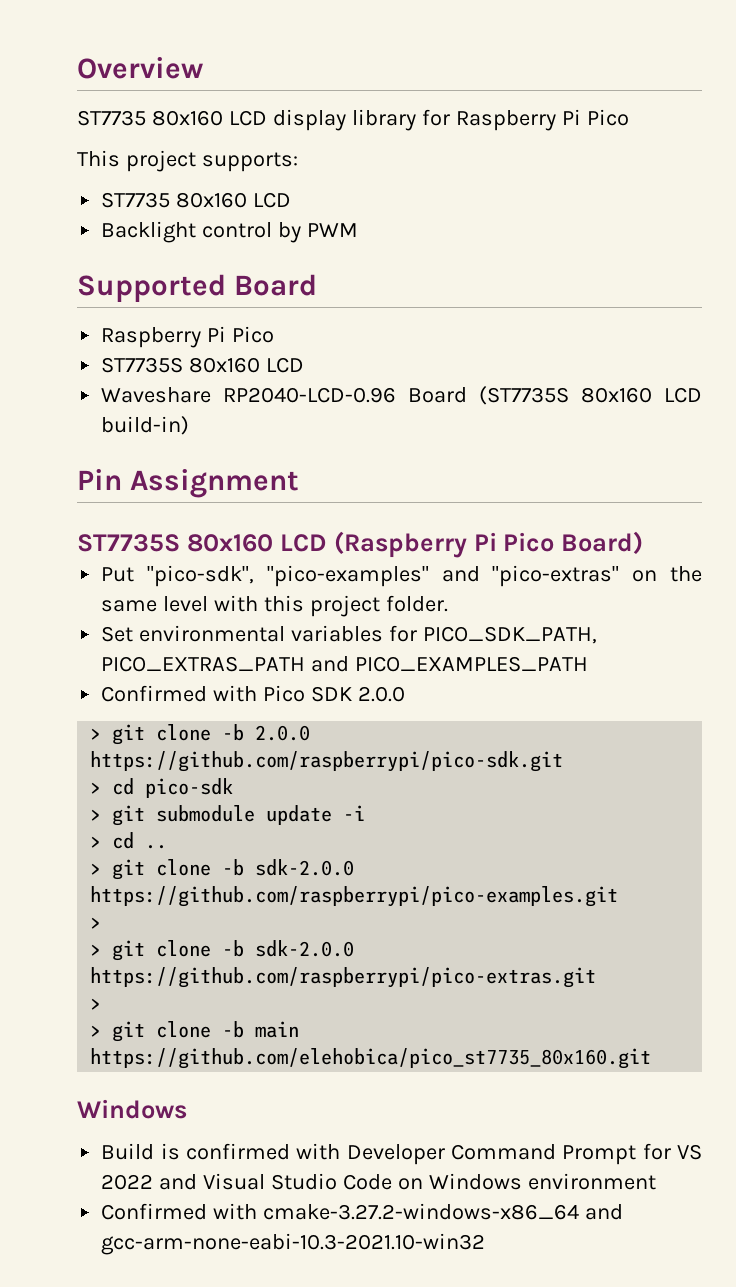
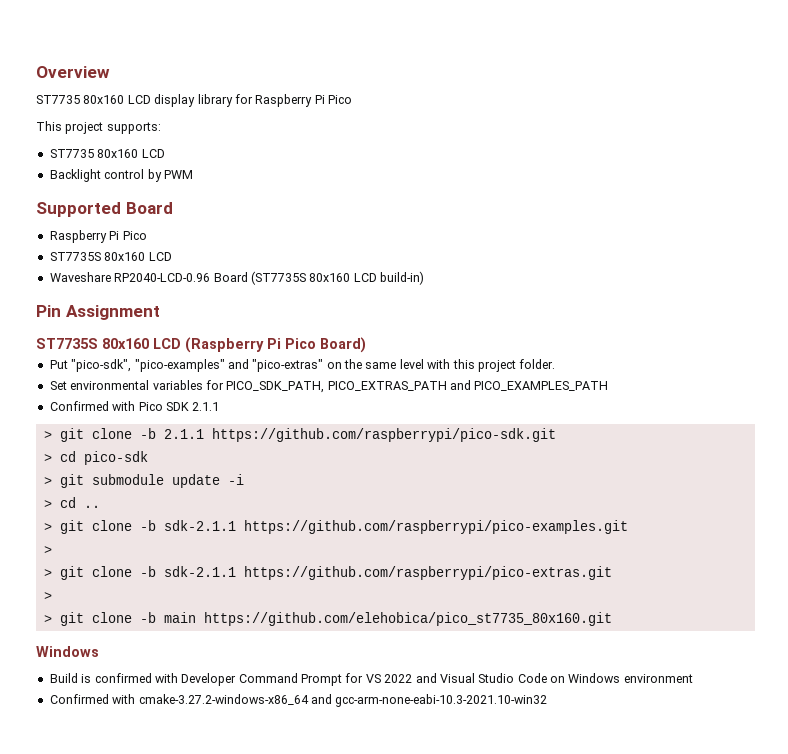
[357,686,405,702] [90,724,311,745] 2.0.0 // > git clone -b 2.0.0 -> [192,402,220,411] [43,428,204,442] 2.1.1 // > git clone -b 2.1.1
[255,859,355,876] sdk-2.0.0 -> [163,520,236,531] sdk-2.1.1
[255,940,355,957] sdk-2.0.0 -> [163,566,236,577] sdk-2.1.1

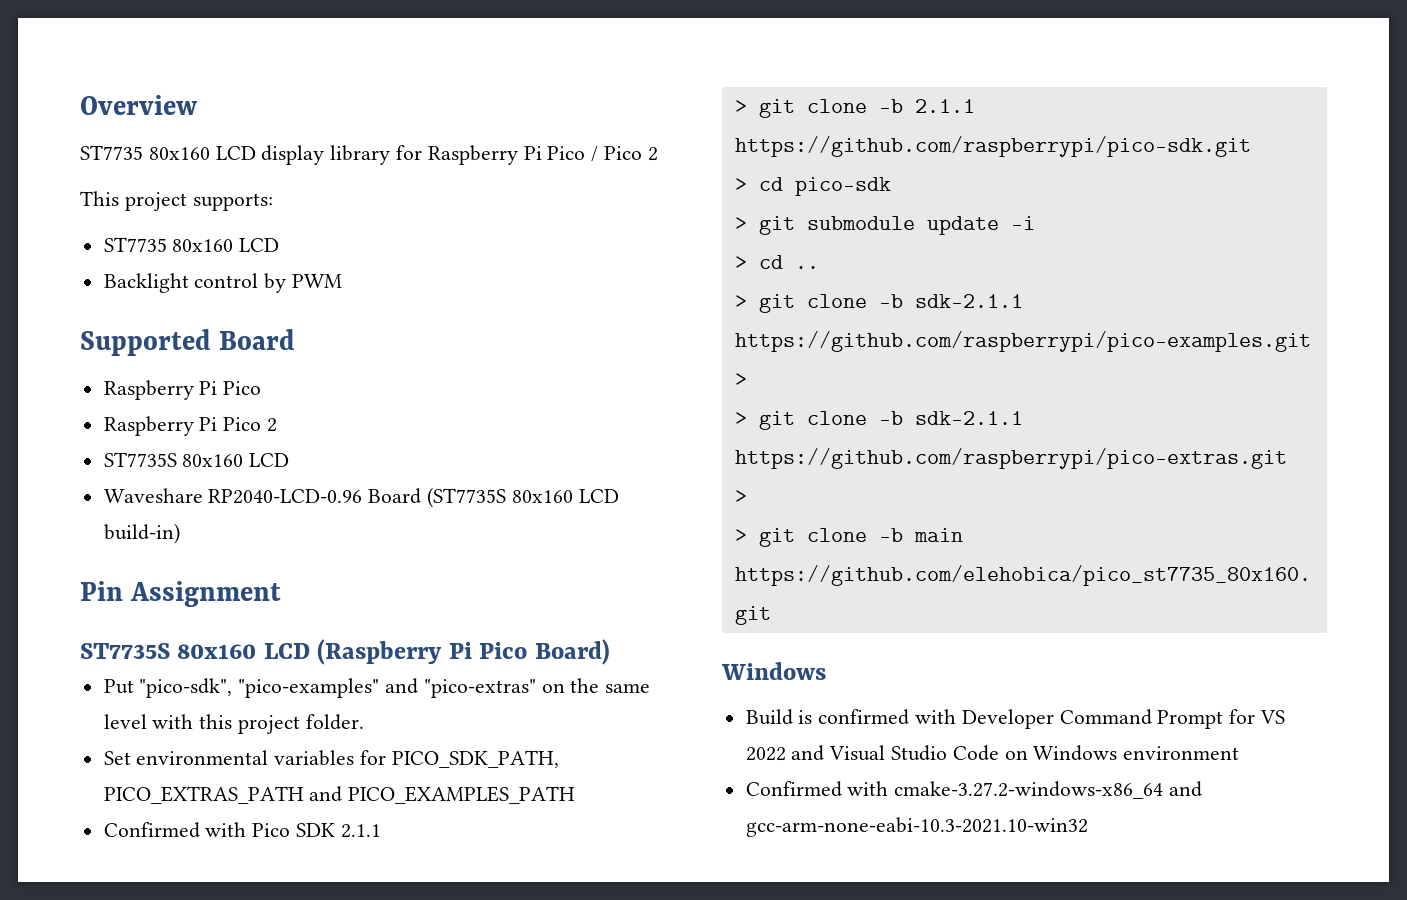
(352, 99) none -> [591,146,658,162] / Pico 2
(147, 235) none -> [103,416,278,436] // Raspberry Pi Pico 2

